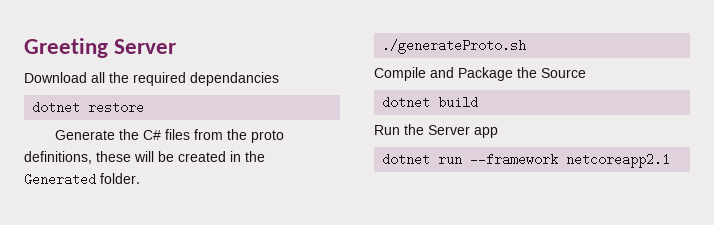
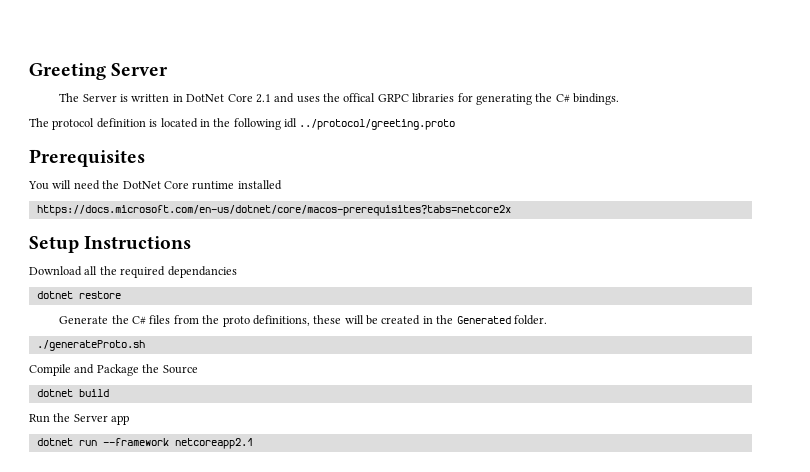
(177, 46) none -> [59,93,620,105] [29,118,456,130] [29,149,145,167] [28,180,282,190] [36,205,511,216] [29,236,192,253] // The Server is written in DotNet Core 2.1 and uses the offical GRPC libraries for generating the C# bindings. // The protocol definition is located in the following idl ../protocol/greeting.proto // Prerequisites // You will need the DotNet Core runtime installed // https://docs.microsoft.com/en-us/dotnet/core/macos-prerequisites?tabs=netcore2x // Setup Instructions

